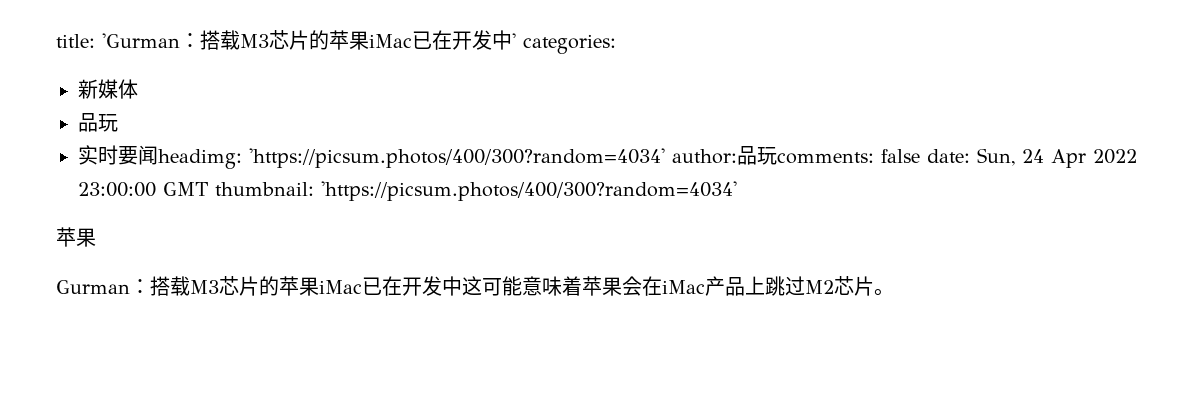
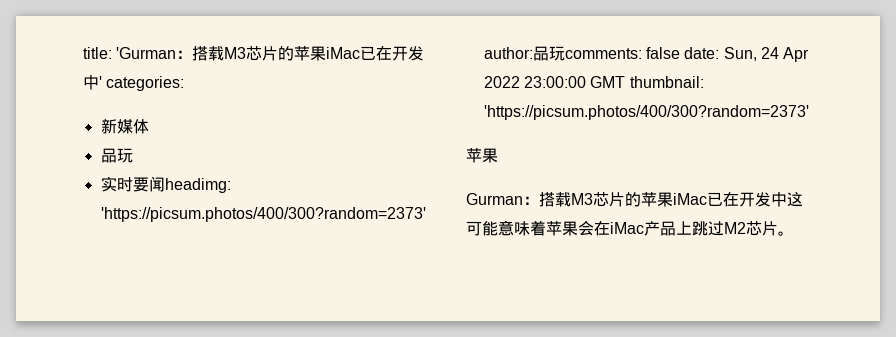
[249,148,665,168] 'https://picsum.photos/400/300?random=4034' -> [100,207,426,222] 'https://picsum.photos/400/300?random=2373'
[321,181,737,201] 'https://picsum.photos/400/300?random=4034' -> [483,105,809,120] 'https://picsum.photos/400/300?random=2373'

